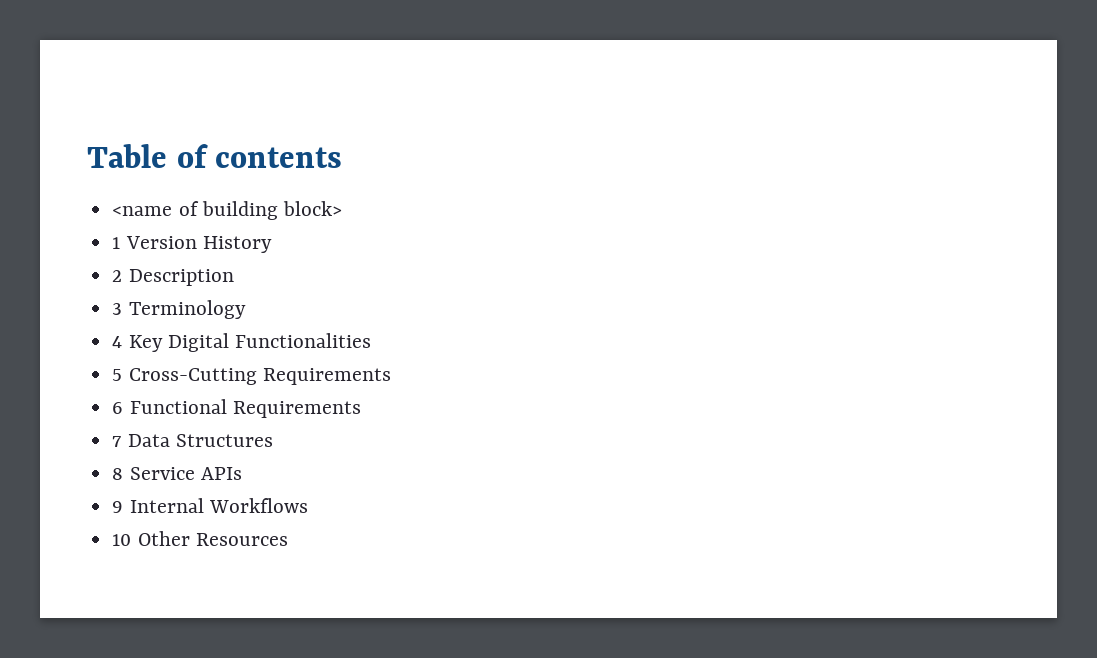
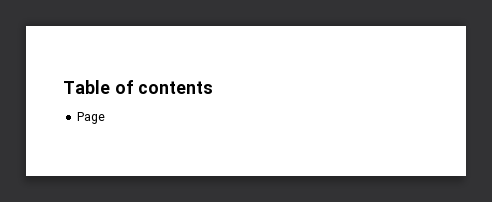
[112,201,342,220] [112,236,272,253] [112,269,234,286] [112,300,246,319] [112,333,371,352] [112,368,391,385] [112,399,361,418] [112,434,273,447] [112,467,242,480] [112,498,308,513] [112,531,288,546] <name of building block> // 1 Version History // 2 Description // 3 Terminology // 4 Key Digital Functionalities // 5 Cross-Cutting Requirements // 6 Functional Requirements // 7 Data Structures // 8 Service APIs // 9 Internal Workflows // 10 Other Resources -> [76,112,105,124] Page

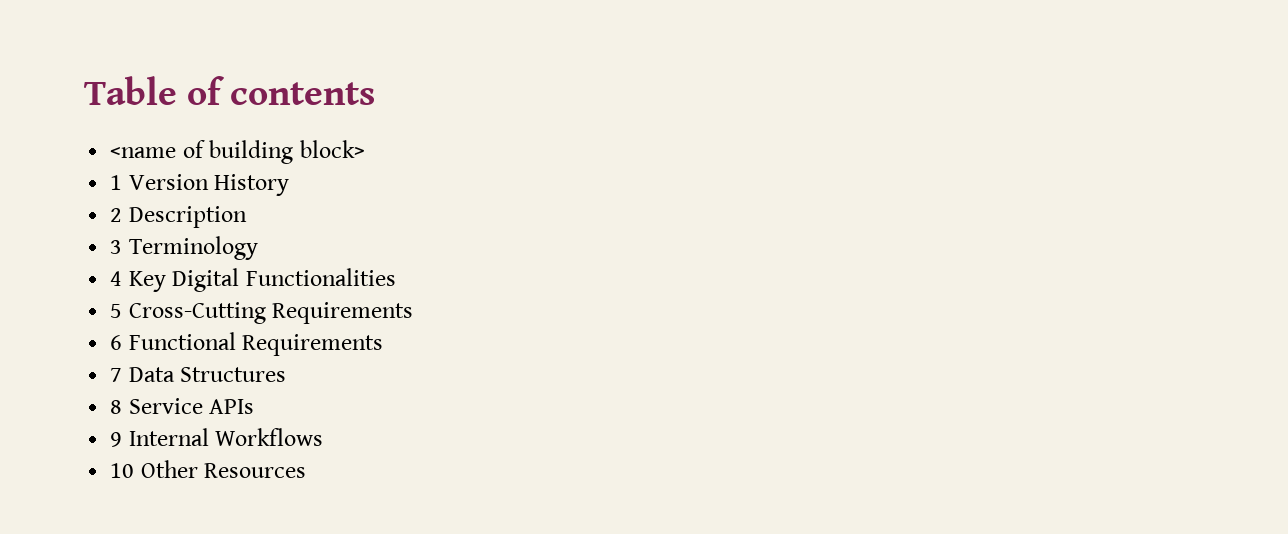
[76,112,105,124] Page -> [110,140,365,164] [110,174,290,196] [110,206,247,228] [110,236,258,260] [110,268,396,292] [110,302,414,324] [110,332,384,356] [110,367,287,382] [110,398,255,414] [110,428,324,447] [110,460,307,478] <name of building block> // 1 Version History // 2 Description // 3 Terminology // 4 Key Digital Functionalities // 5 Cross-Cutting Requirements // 6 Functional Requirements // 7 Data Structures // 8 Service APIs // 9 Internal Workflows // 10 Other Resources

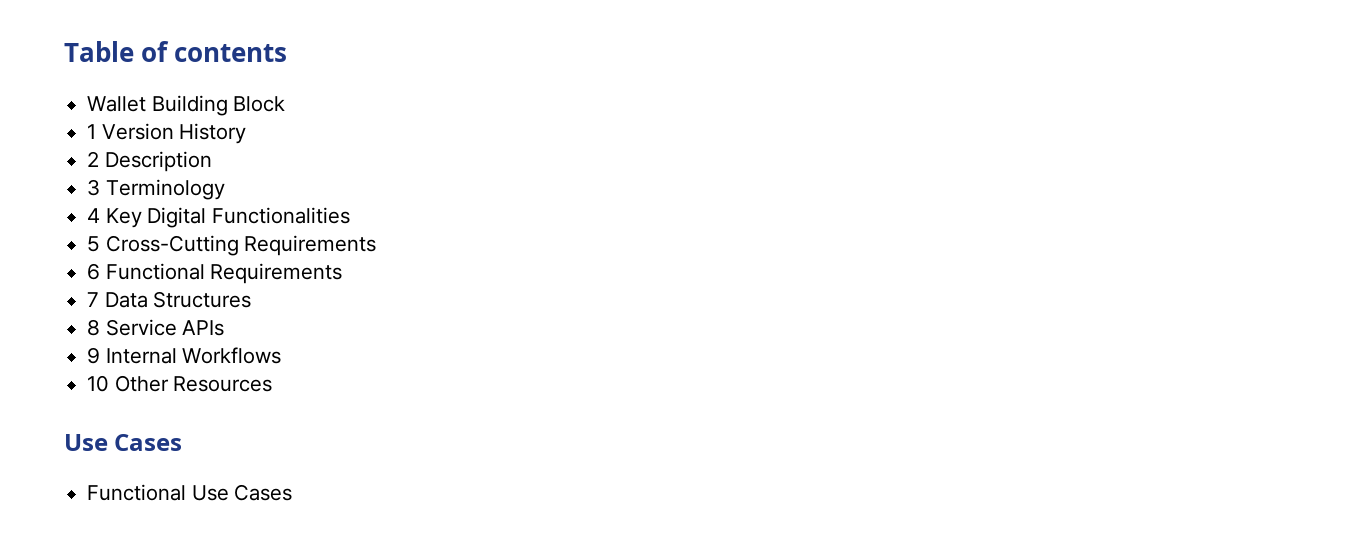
[110,140,365,164] <name of building block> -> [87,95,286,116] Wallet Building Block
(307, 470) none -> [64,434,183,451] [87,484,293,501] // Use Cases // Functional Use Cases

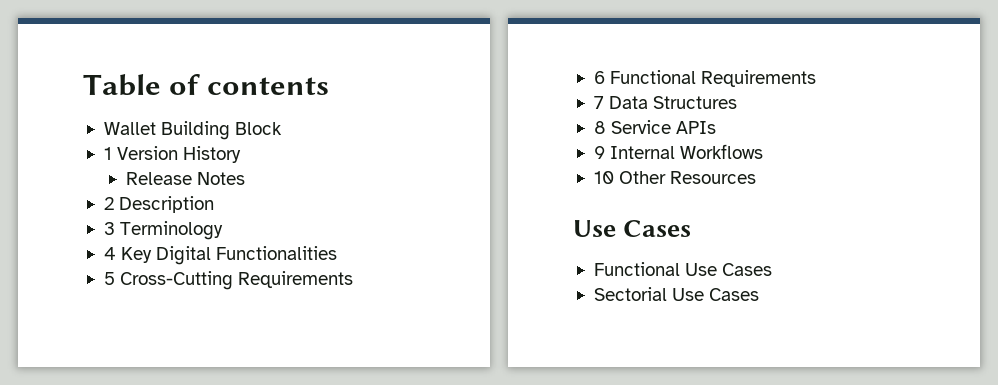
(247, 133) none -> [125,172,245,185] // Release Notes
(293, 492) none -> [593,287,760,301] // Sectorial Use Cases

